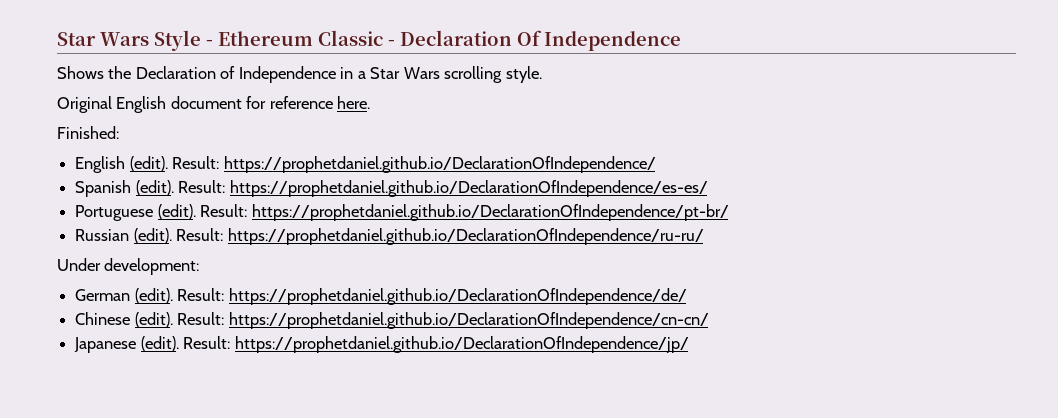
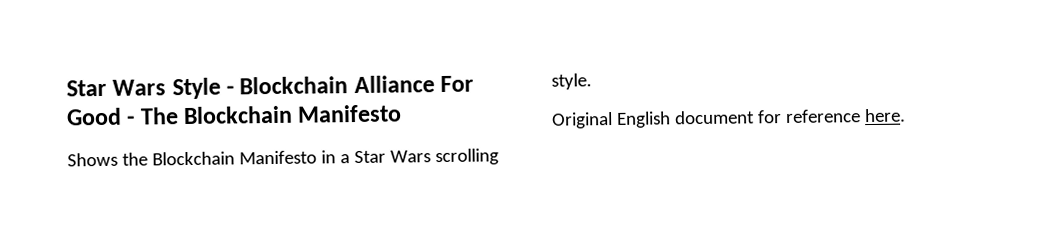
[218,30,681,51] Ethereum Classic - Declaration Of Independence -> [239,75,475,95] [66,104,403,126] Blockchain Alliance For Good - The Blockchain Manifesto
[135,66,336,83] Declaration of Independence -> [151,150,317,166] Blockchain Manifesto
[57,126,119,139] [75,156,656,173] [75,180,708,197] [75,204,729,221] [75,228,704,245] [57,258,200,275] [75,288,687,305] [75,312,709,329] [74,336,689,353] // Finished: // English (edit). Result: https://prophetdaniel.github.io/DeclarationOfIndependence/ // Spanish (edit). Result: https://prophetdaniel.github.io/DeclarationOfIndependence/es-es/ // Portuguese (edit). Result: https://prophetdaniel.github.io/DeclarationOfIndependence/pt-br/ // Russian (edit). Result: https://prophetdaniel.github.io/DeclarationOfIndependence/ru-ru/ // Under development: // German (edit). Result: https://prophetdaniel.github.io/DeclarationOfIndependence/de/ // Chinese (edit). Result: https://prophetdaniel.github.io/DeclarationOfIndependence/cn-cn/ // Japanese (edit). Result: https://prophetdaniel.github.io/DeclarationOfIndependence/jp/ -> (906, 115) none

